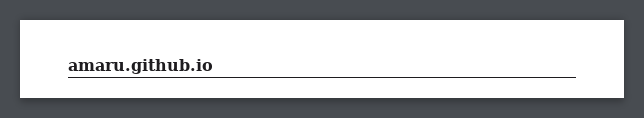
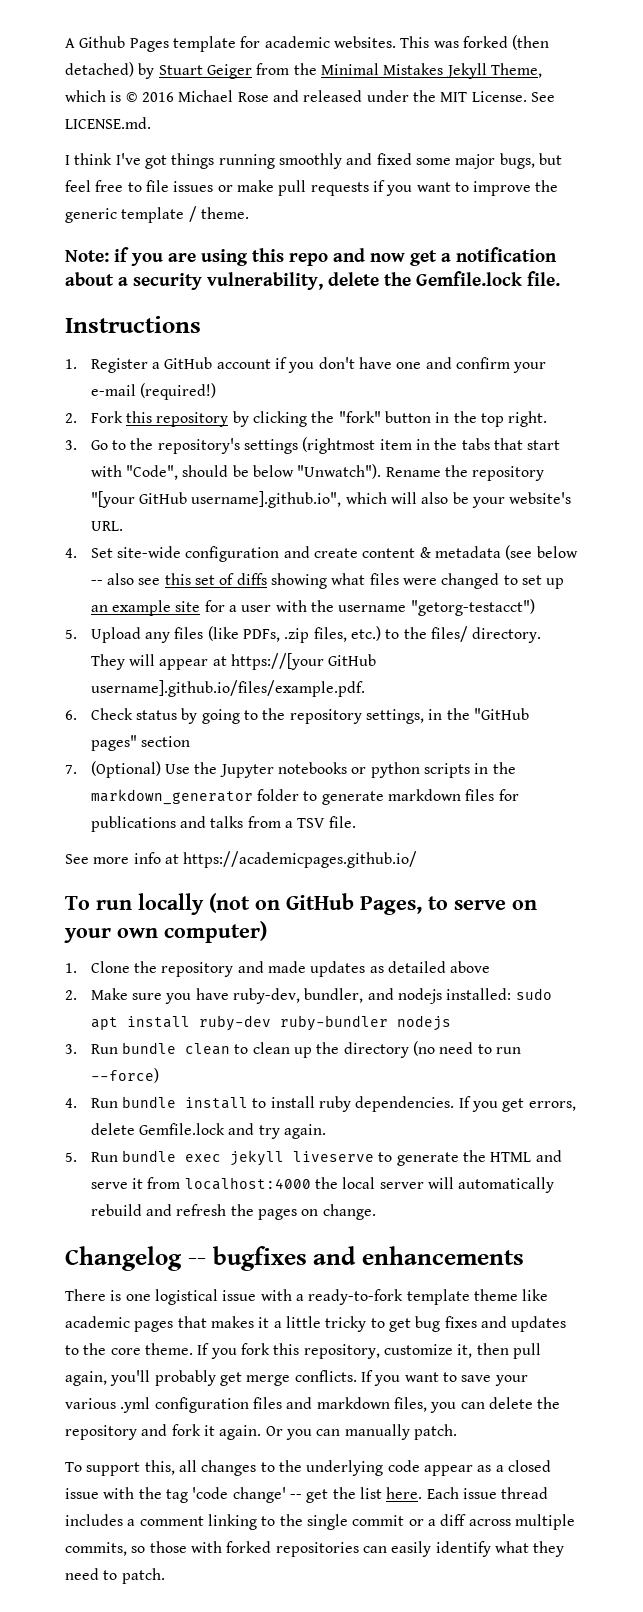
[68,59,213,74] amaru.github.io -> [65,35,550,52] [65,62,542,79] [65,90,555,102] [65,117,151,129] [65,153,562,169] [65,180,559,196] [65,206,249,223] [65,247,557,266] [65,271,560,290] [65,316,201,333] [65,357,547,373] [90,383,216,400] [65,411,548,427] [65,437,561,454] [90,464,545,481] [90,491,572,508] [90,521,123,531] [65,545,578,562] [90,573,565,589] [90,599,535,616] [65,626,542,643] [90,653,377,670] [90,680,365,697] [65,708,529,724] [90,735,190,751] [65,761,516,778] [90,789,519,805] [90,816,356,832] [65,851,418,868] [65,893,537,915] [64,921,267,943] [65,961,491,977] [65,988,552,1004] [90,1015,451,1031] [65,1041,521,1058] [90,1068,159,1083] [65,1096,576,1112] [90,1123,326,1139] [65,1150,562,1166] [90,1177,555,1193] [90,1204,376,1220] [65,1246,524,1271] [65,1289,549,1305] [65,1316,567,1332] [65,1343,541,1359] [65,1370,528,1386] [65,1397,561,1413] [65,1424,457,1440] [65,1460,551,1476] [65,1487,549,1503] [65,1514,575,1530] [65,1541,565,1557] [65,1568,165,1584] A Github Pages template for academic websites. This was forked (then detached) by Stuart Geiger from the Minimal Mistakes Jekyll Theme, which is © 2016 Michael Rose and released under the MIT License. See LICENSE.md. // I think I've got things running smoothly and fixed some major bugs, but feel free to file issues or make pull requests if you want to improve the generic template / theme. // Note: if you are using this repo and now get a notification about a security vulnerability, delete the Gemfile.lock file. // Instructions // 1. Register a GitHub account if you don't have one and confirm your e-mail (required!) // 2. Fork this repository by clicking the "fork" button in the top right. // 3. Go to the repository's settings (rightmost item in the tabs that start with "Code", should be below "Unwatch"). Rename the repository "[your GitHub username].github.io", which will also be your website's URL. // 4. Set site-wide configuration and create content & metadata (see below -- also see this set of diffs showing what files were changed to set up an example site for a user with the username "getorg-testacct") // 5. Upload any files (like PDFs, .zip files, etc.) to the files/ directory. They will appear at https://[your GitHub username].github.io/files/example.pdf. // 6. Check status by going to the repository settings, in the "GitHub pages" section // 7. (Optional) Use the Jupyter notebooks or python scripts in the markdown_generator folder to generate markdown files for publications and talks from a TSV file. // See more info at https://academicpages.github.io/ // To run locally (not on GitHub Pages, to serve on your own computer) // 1. Clone the repository and made updates as detailed above // 2. Make sure you have ruby-dev, bundler, and nodejs installed: sudo apt install ruby-dev ruby-bundler nodejs // 3. Run bundle clean to clean up the directory (no need to run --force) // 4. Run bundle install to install ruby dependencies. If you get errors, delete Gemfile.lock and try again. // 5. Run bundle exec jekyll liveserve to generate the HTML and serve it from localhost:4000 the local server will automatically rebuild and refresh the pages on change. // Changelog -- bugfixes and enhancements // There is one logistical issue with a ready-to-fork template theme like academic pages that makes it a little tricky to get bug fixes and updates to the core theme. If you fork this repository, customize it, then pull again, you'll probably get merge conflicts. If you want to save your various .yml configuration files and markdown files, you can delete the repository and fork it again. Or you can manually patch. // To support this, all changes to the underlying code appear as a closed issue with the tag 'code change' -- get the list here. Each issue thread includes a comment linking to the single commit or a diff across multiple commits, so those with forked repositories can easily identify what they need to patch.

